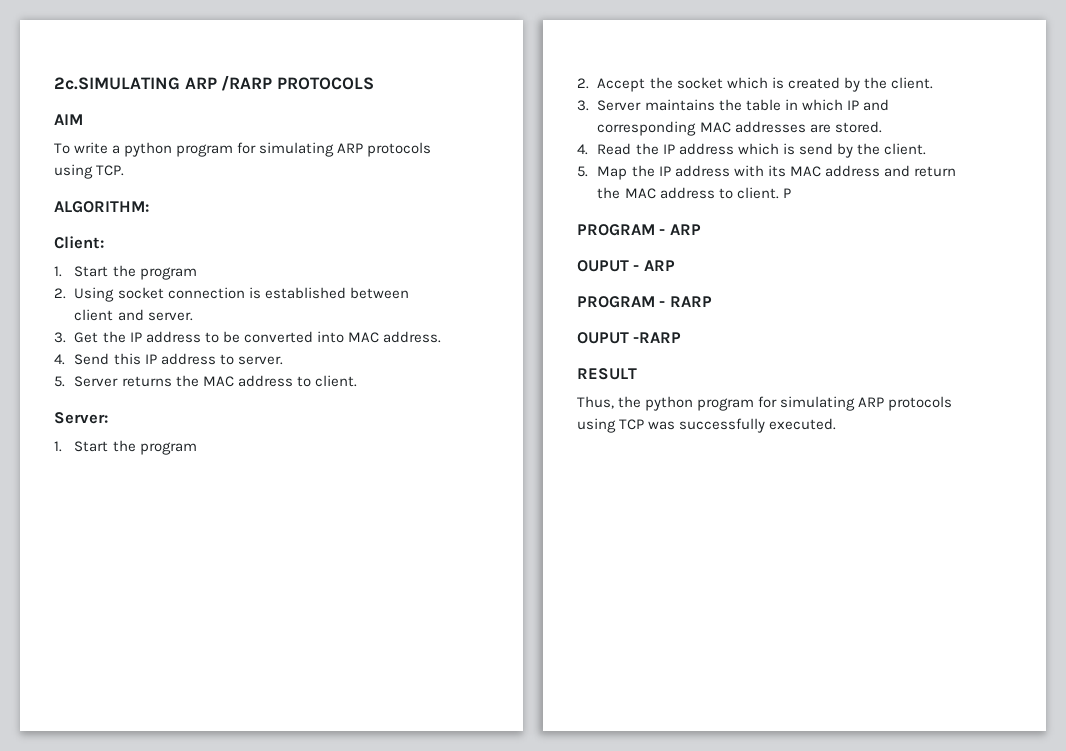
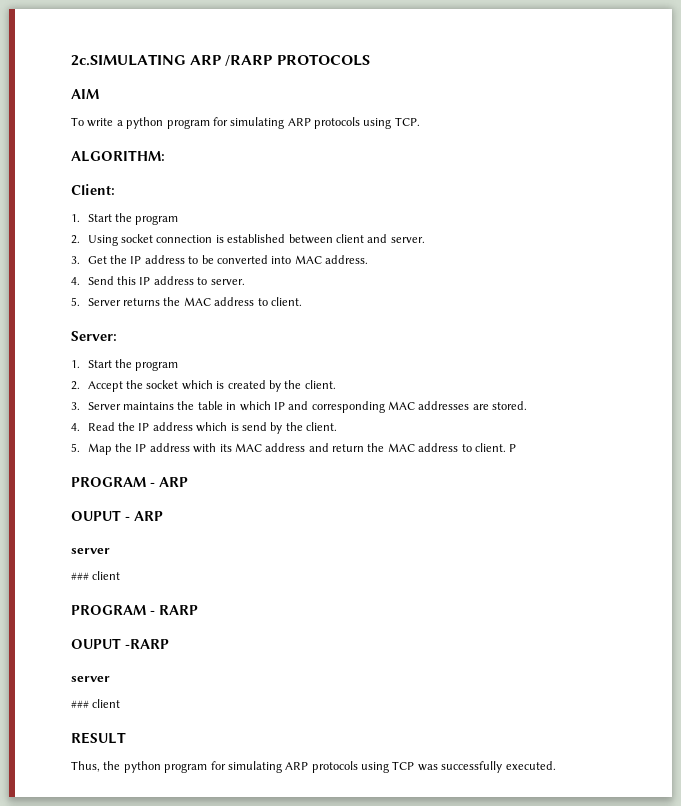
(675, 265) none -> [71,548,110,554] [71,571,121,580] // server // ### client
(682, 337) none -> [71,676,110,682] [71,699,121,708] // server // ### client

